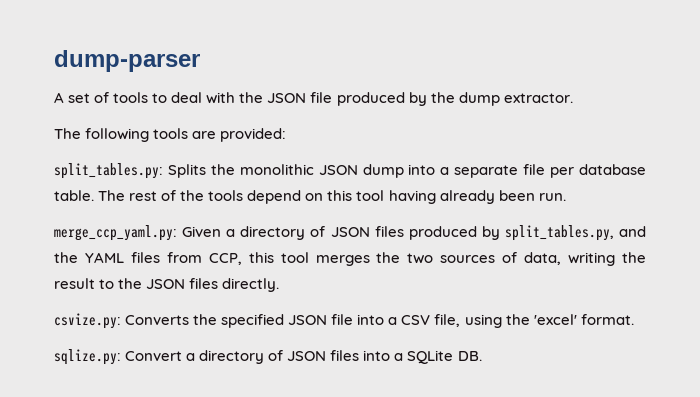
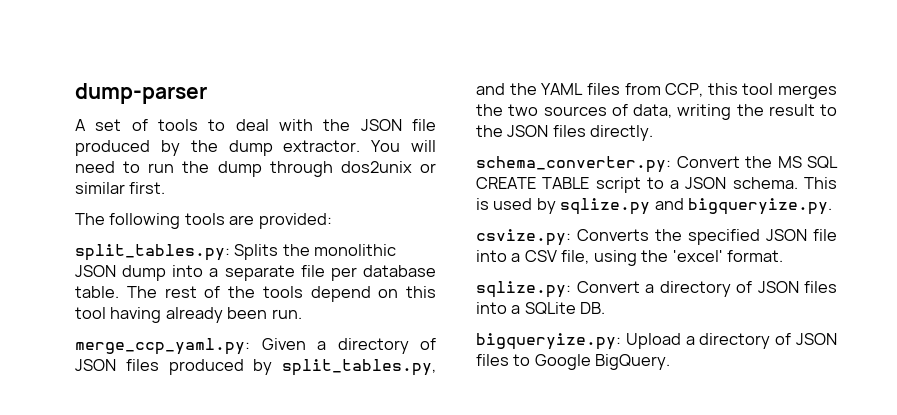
(573, 98) none -> [371,140,436,152] [75,161,436,177] [75,182,166,194] You will need to run the dump through dos2unix or similar first.
(280, 285) none -> [476,156,838,173] [476,177,837,193] [476,198,833,215] // schema_converter.py: Convert the MS SQL CREATE TABLE script to a JSON schema. This is used by sqlize.py and bigqueryize.py.
(482, 356) none -> [476,333,837,350] [476,354,671,370] // bigqueryize.py: Upload a directory of JSON files to Google BigQuery.

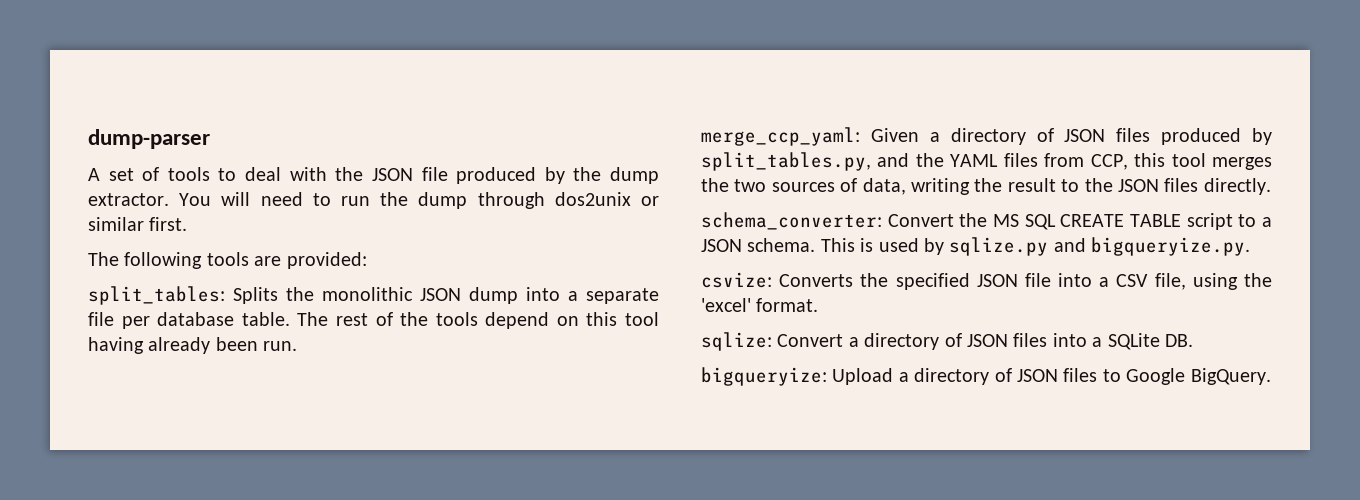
[75,244,230,261] split_tables.py: -> [88,286,225,305] split_tables:
[75,338,250,355] merge_ccp_yaml.py: -> [701,127,860,146] merge_ccp_yaml:
[476,156,671,173] schema_converter.py: -> [701,212,882,230] schema_converter:
[476,229,571,246] csvize.py: -> [701,272,772,288] csvize:
[476,281,571,298] sqlize.py: -> [701,332,772,351] sqlize:
[476,333,621,350] bigqueryize.py: -> [701,367,827,386] bigqueryize:

